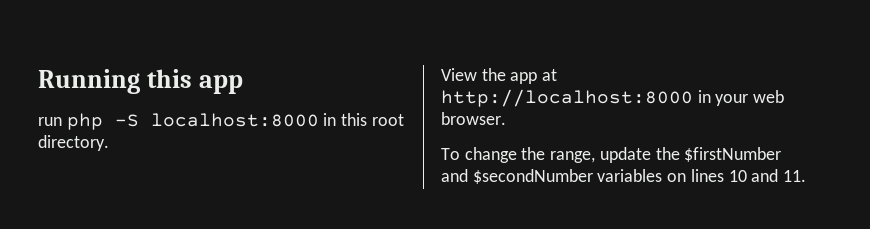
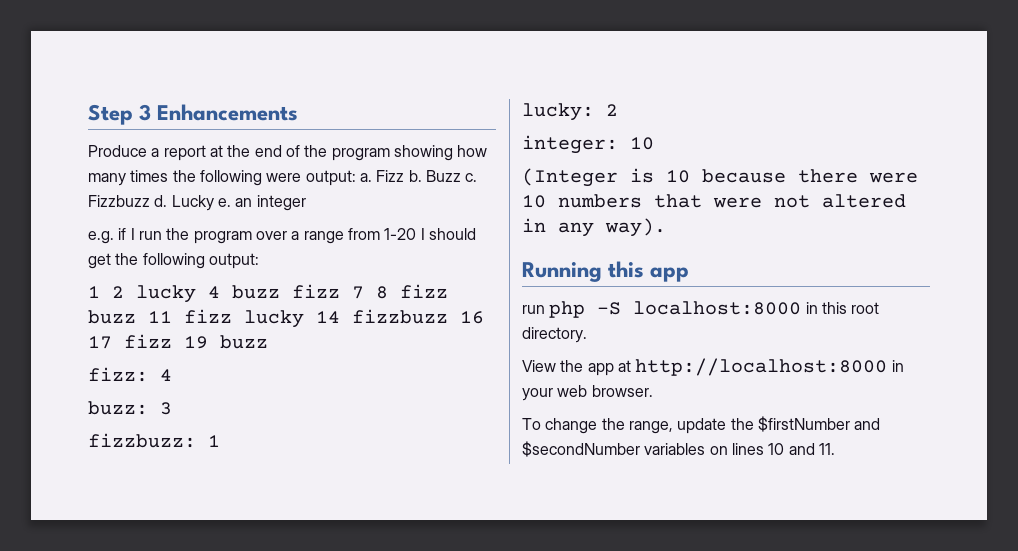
(38, 81) none -> [88,104,299,125] [88,145,488,161] [88,170,478,186] [88,195,306,211] [88,228,476,244] [88,253,259,269] [88,284,448,303] [88,309,484,328] [88,334,268,349] [88,367,172,382] [88,401,172,415] [88,433,220,448] [522,103,618,121] [522,135,654,154] [522,168,918,187] [522,194,906,208] [522,218,666,237] Step 3 Enhancements // Produce a report at the end of the program showing how many times the following were output: a. Fizz b. Buzz c. Fizzbuzz d. Lucky e. an integer // e.g. if I run the program over a range from 1-20 I should get the following output: // 1 2 lucky 4 buzz fizz 7 8 fizz buzz 11 fizz lucky 14 fizzbuzz 16 17 fizz 19 buzz // fizz: 4 // buzz: 3 // fizzbuzz: 1 // lucky: 2 // integer: 10 // (Integer is 10 because there were 10 numbers that were not altered in any way). //

